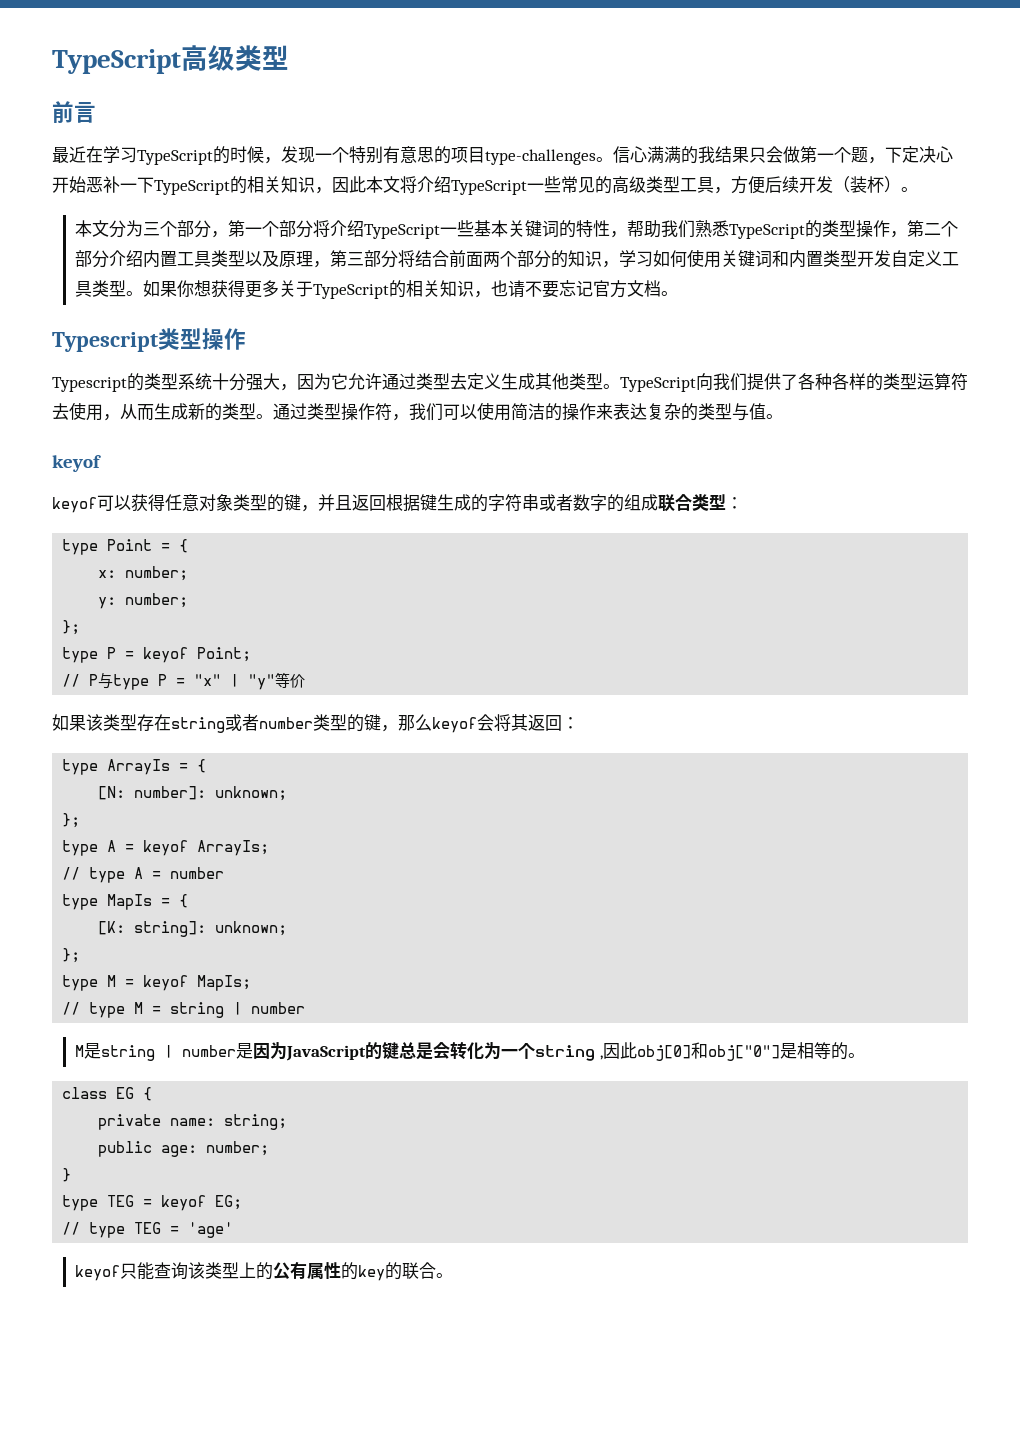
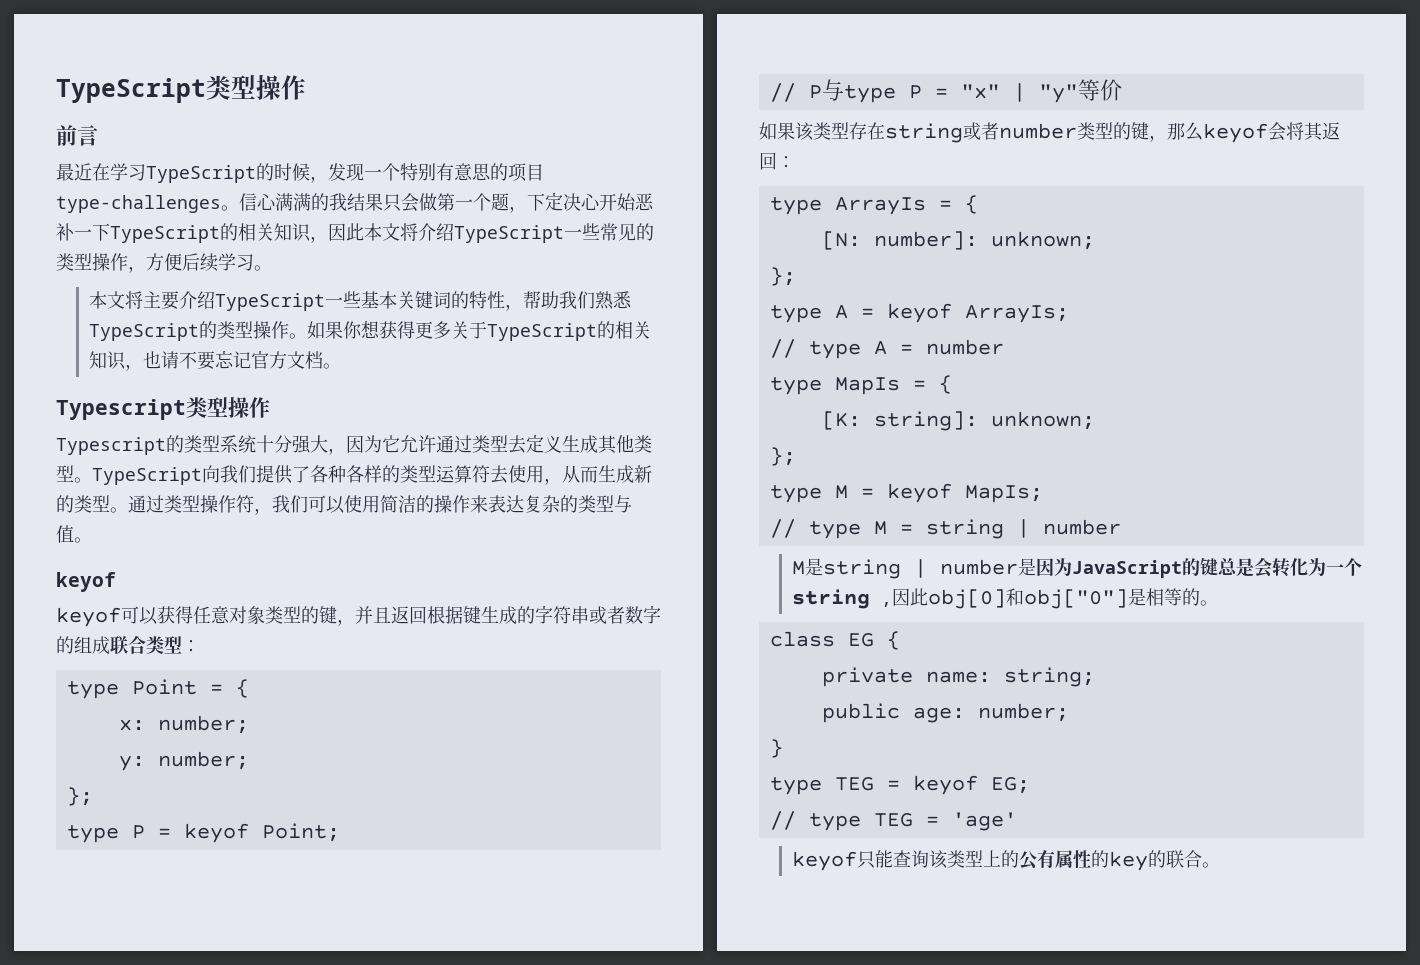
[52,45,289,74] TypeScript高级类型 -> [56,75,306,103] TypeScript类型操作
[612,176,918,194] [75,220,331,238] 高级类型工具，方便后续开发（装杯）。 // 本文分为三个部分，第一个部分将 -> [56,253,272,273] [89,291,180,310] 类型操作，方便后续学习。 // 本文将主要
[890,220,959,238] [75,249,960,268] [75,280,127,297] ，第二个部分介绍内置工具类型以及原理，第三部分将结合前面两个部分的知识，学习如何使用关键词和内置类型开发自定义工具类型 -> (290, 330) none

